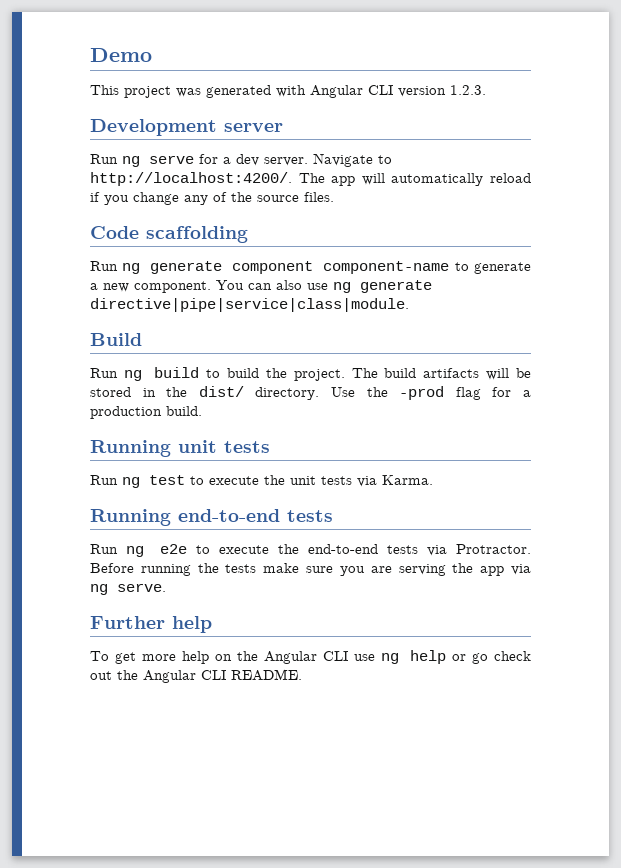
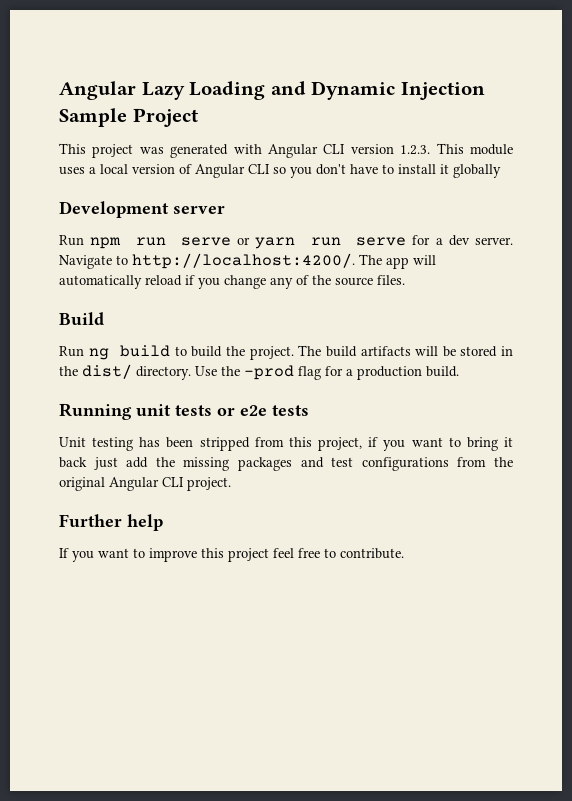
[90,48,152,62] Demo -> [59,81,485,100] [59,108,198,127] Angular Lazy Loading and Dynamic Injection Sample Project
[90,119,283,136] [90,154,140,167] // Development server // Run ng -> [436,143,513,155] [59,164,501,178] [59,201,225,218] [59,235,341,249] This module uses a local version of Angular CLI so you don't have to install it globally // Development server // Run npm run serve or yarn run
[90,226,248,243] [90,261,531,274] [90,280,432,293] [90,298,409,312] // Code scaffolding // Run ng generate component component-name to generate a new component. You can also use ng generate directive|pipe|service|class|module. -> (405, 280) none
[90,475,433,488] [90,509,333,526] [90,544,531,557] [90,563,531,576] [90,583,166,595] [90,616,212,633] [90,650,531,664] [90,669,302,683] // Run ng test to execute the unit tests via Karma. // Running end-to-end tests // Run ng e2e to execute the end-to-end tests via Protractor. Before running the tests make sure you are serving the app via ng serve. // Further help // To get more help on the Angular CLI use ng help or go check out the Angular CLI README. -> [217,405,309,416] [59,437,513,451] [59,457,513,471] [59,477,231,491] [59,514,163,531] [59,548,404,562] or e2e tests // Unit testing has been stripped from this project, if you want to bring it back just add the missing packages and test configurations from the original Angular CLI project. // Further help // If you want to improve this project feel free to contribute.

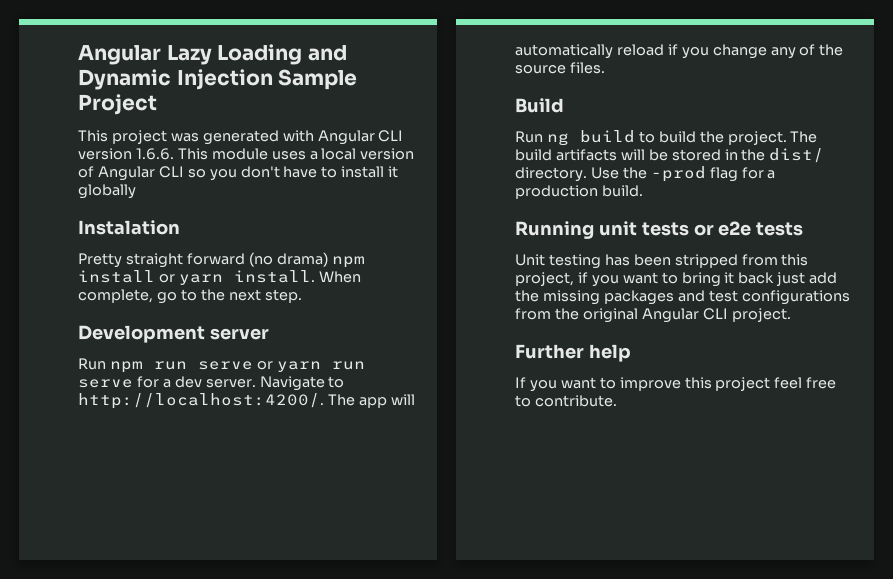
[400,145,431,155] 1.2.3. -> [135,148,174,160] 1.6.6.
(501, 171) none -> [78,220,180,235] [78,252,365,268] [78,270,361,285] [78,289,302,304] // Instalation // Pretty straight forward (no drama) npm install or yarn install. When complete, go to the next step.

